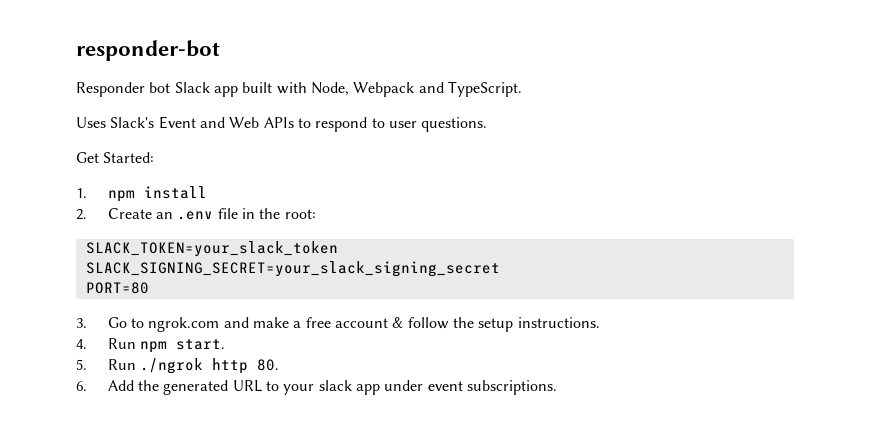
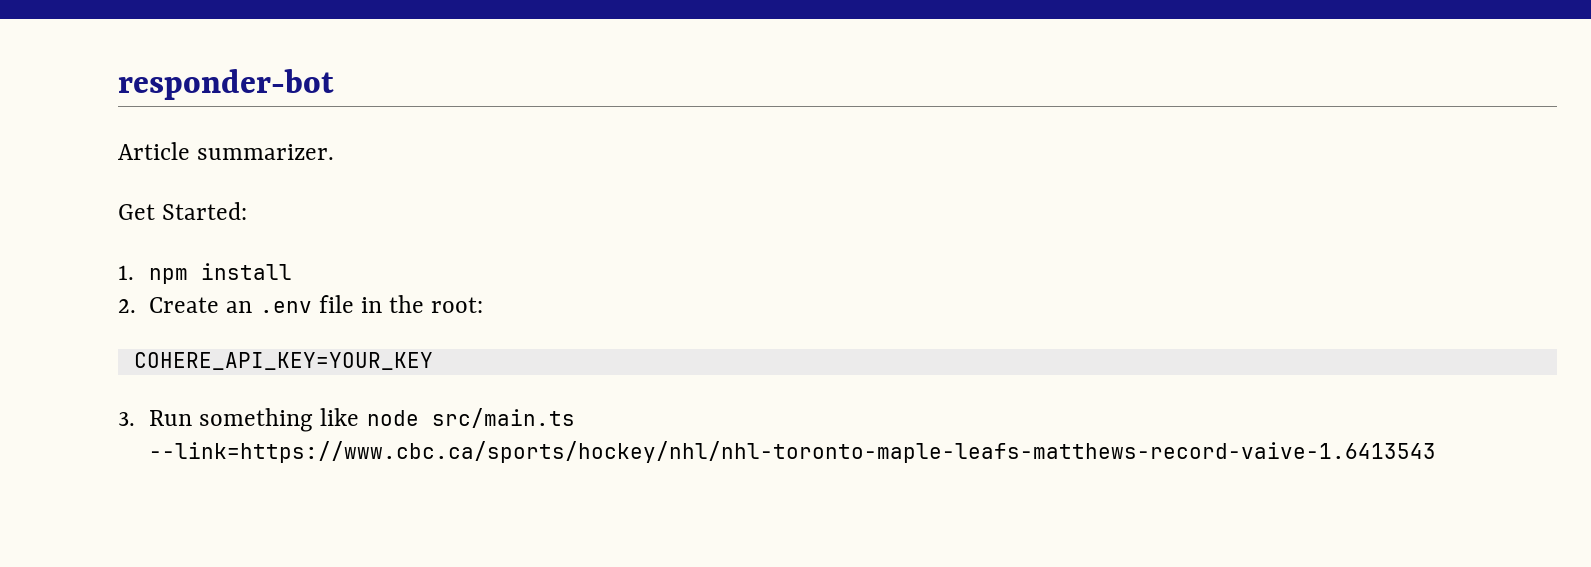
[76,81,522,97] [76,116,488,132] Responder bot Slack app built with Node, Webpack and TypeScript. // Uses Slack's Event and Web APIs to respond to user questions. -> [118,142,335,160] Article summarizer.
[85,241,338,257] [85,261,500,277] [85,282,149,294] [76,317,600,332] [76,338,226,353] [76,358,280,374] [76,380,557,395] SLACK_TOKEN=your_slack_token // SLACK_SIGNING_SECRET=your_slack_signing_secret // PORT=80 // 3. Go to ngrok.com and make a free account & follow the setup instructions. // 4. Run npm start. // 5. Run ./ngrok http 80. // 6. Add the generated URL to your slack app under event subscriptions. -> [133,352,433,370] [118,408,575,432] [149,441,1437,463] COHERE_API_KEY=YOUR_KEY // 3. Run something like node src/main.ts --link=https://www.cbc.ca/sports/hockey/nhl/nhl-toronto-maple-leafs-matthews-record-vaive-1.6413543

